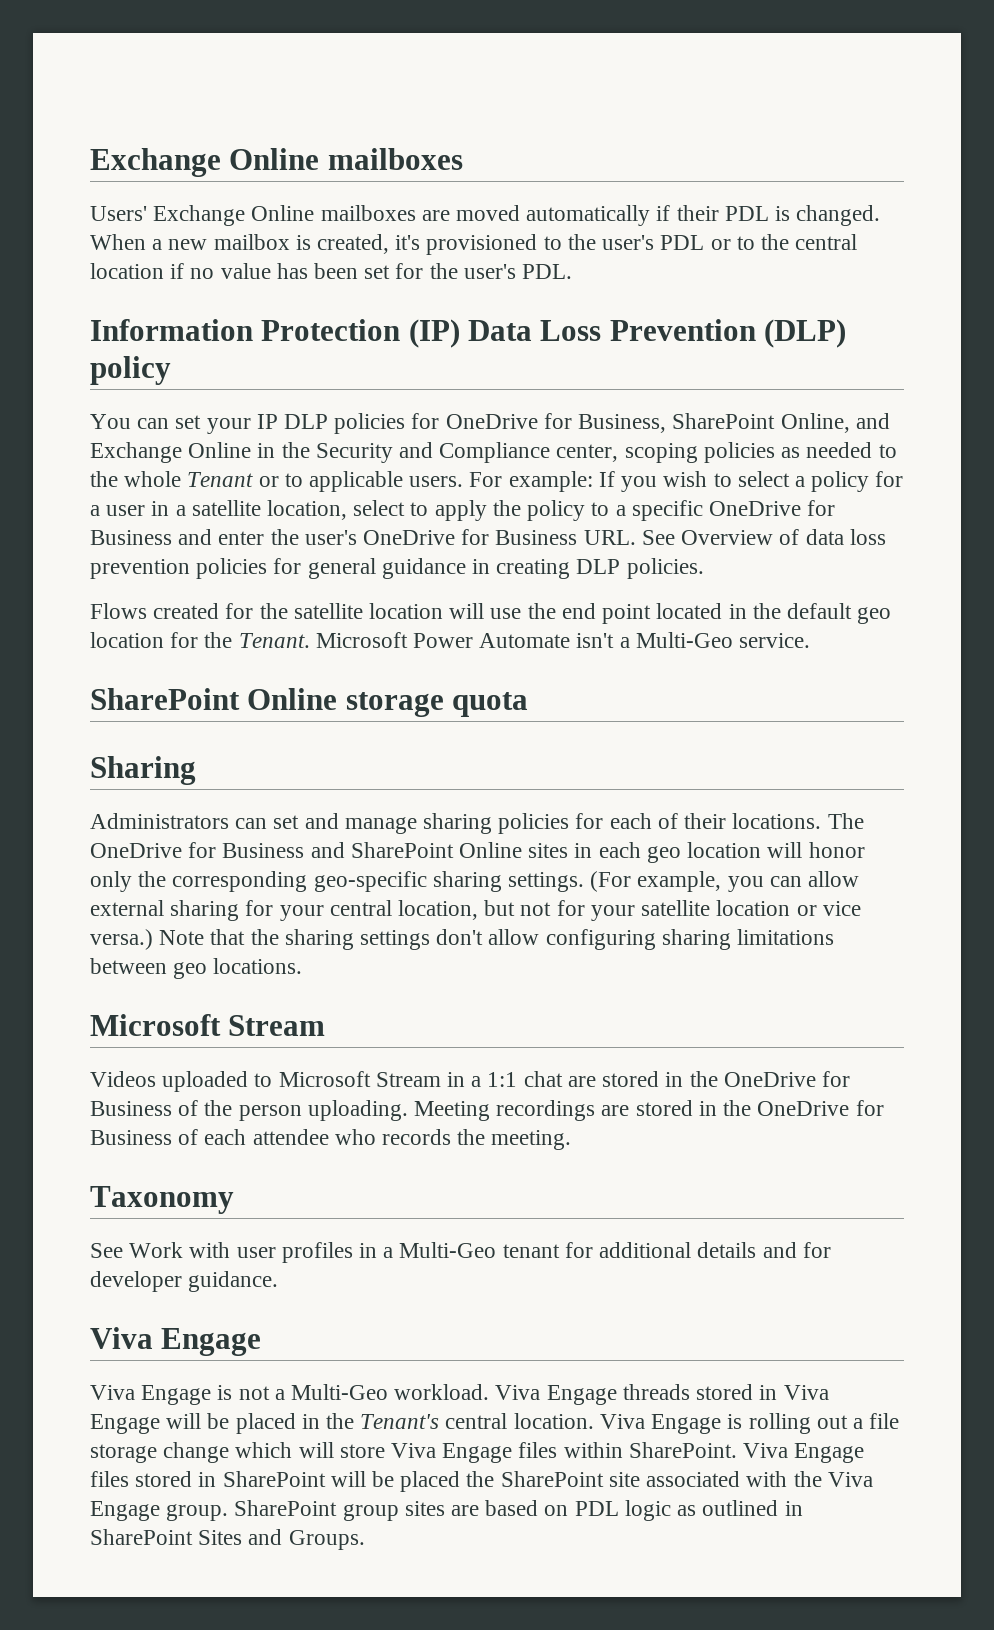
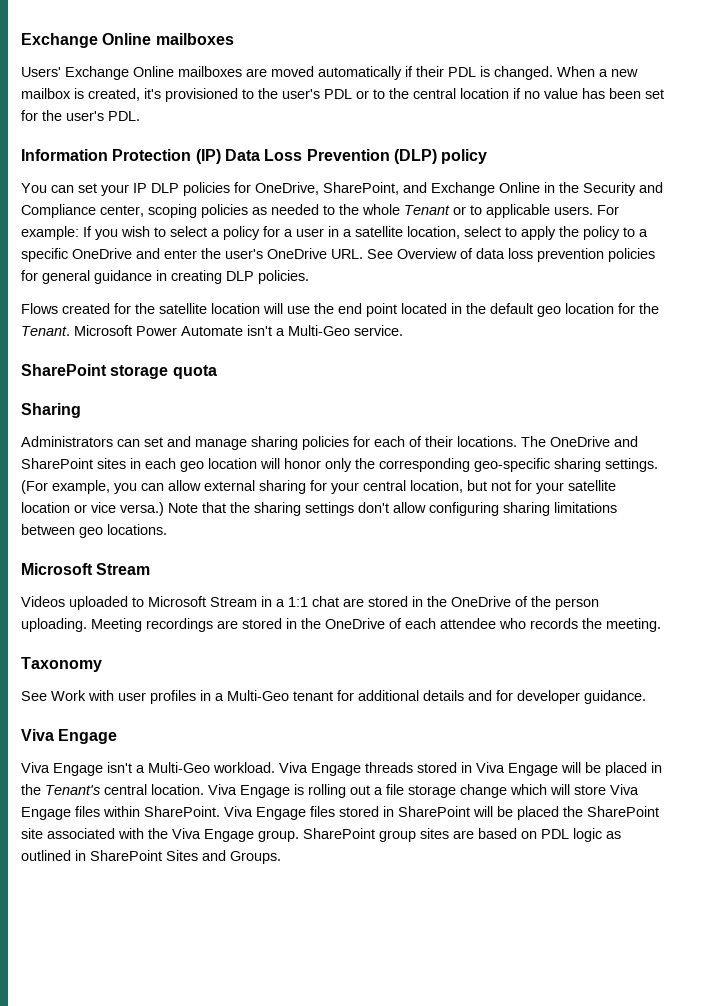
[445,413,850,433] OneDrive for Business, SharePoint Online, -> [255,182,399,195] OneDrive, SharePoint,
[807,500,836,516] [90,530,172,545] for Business -> (132, 253) none
[461,529,578,545] for Business -> (327, 253) none
[247,688,338,710] Online -> (107, 370) none
[188,842,305,858] for Business -> (610, 441) none
[459,842,523,858] Online -> (93, 463) none
[821,1071,850,1087] [90,1101,172,1116] for Business -> (511, 601) none
[855,1100,884,1116] [90,1130,172,1145] for Business -> (385, 623) none
[217,1385,270,1400] is not -> [107,762,132,773] isn't

